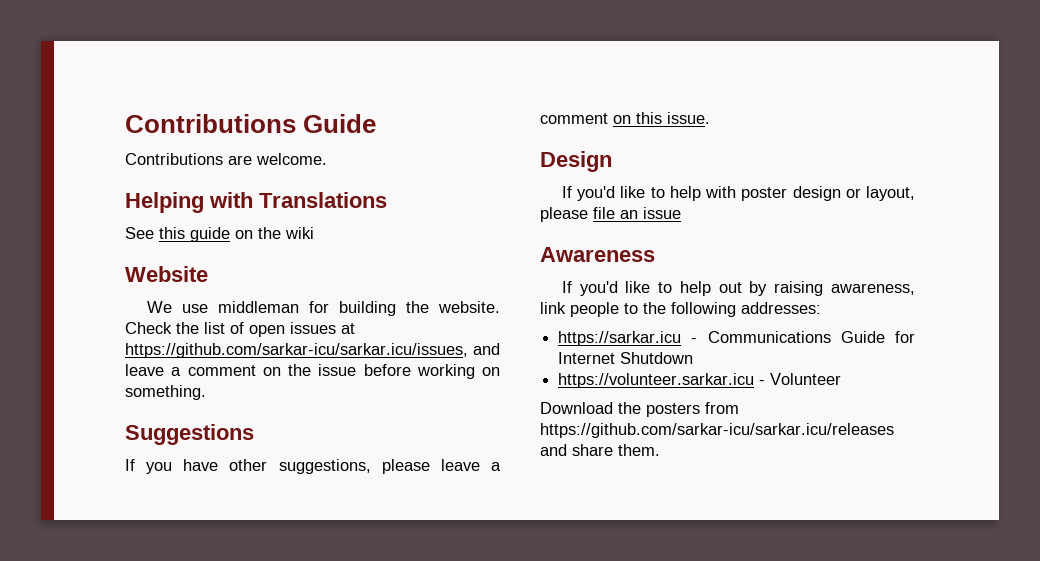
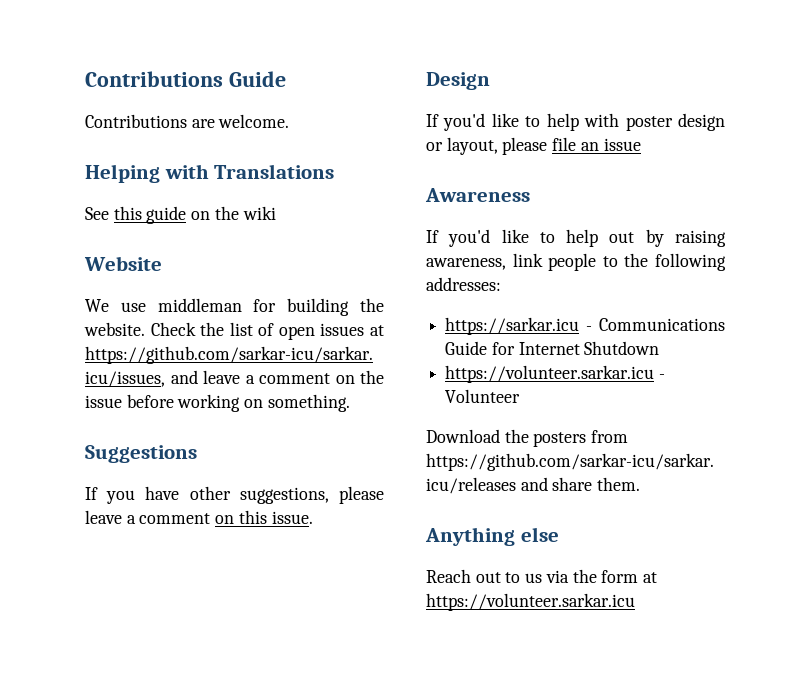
(660, 450) none -> [425,527,559,546] [426,569,658,583] [426,593,635,611] // Anything else // Reach out to us via the form at https://volunteer.sarkar.icu

